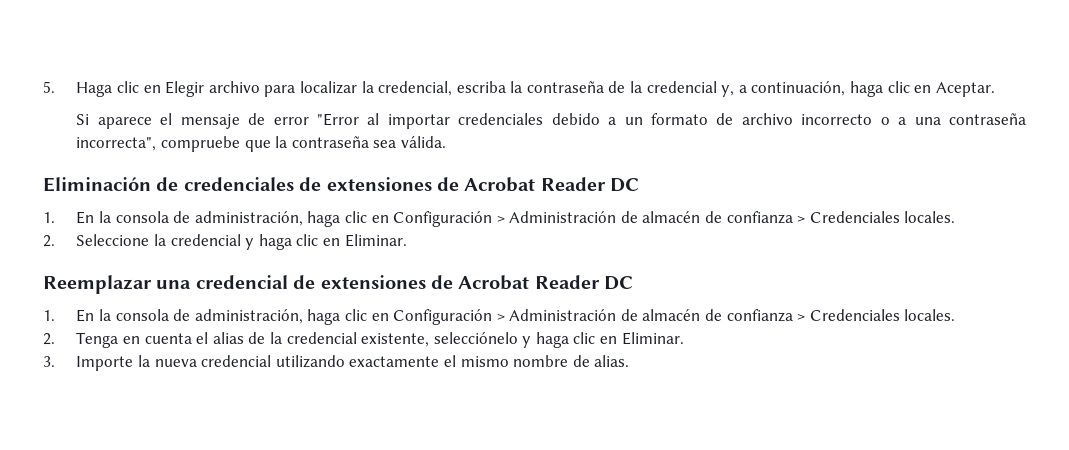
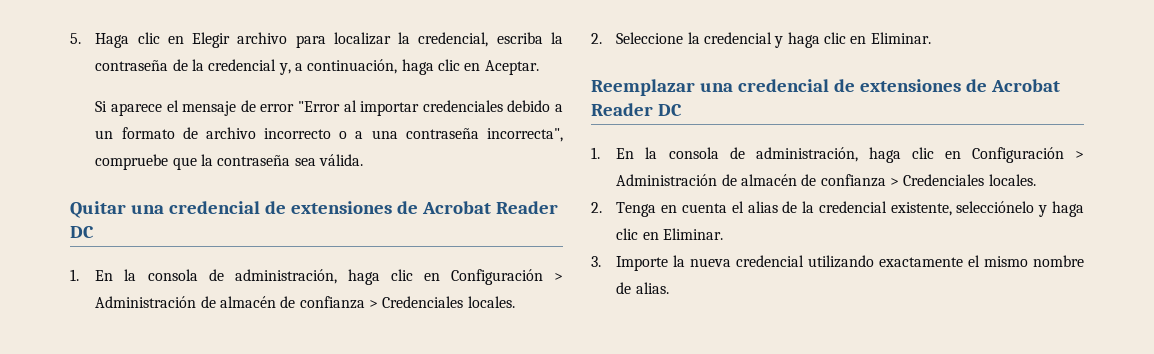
[43,177,294,192] Eliminación de credenciales -> [70,201,260,218] Quitar una credencial

